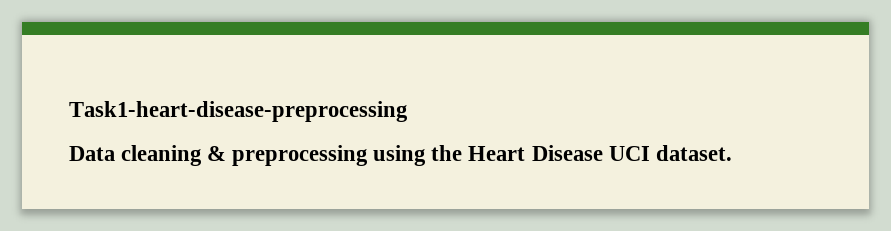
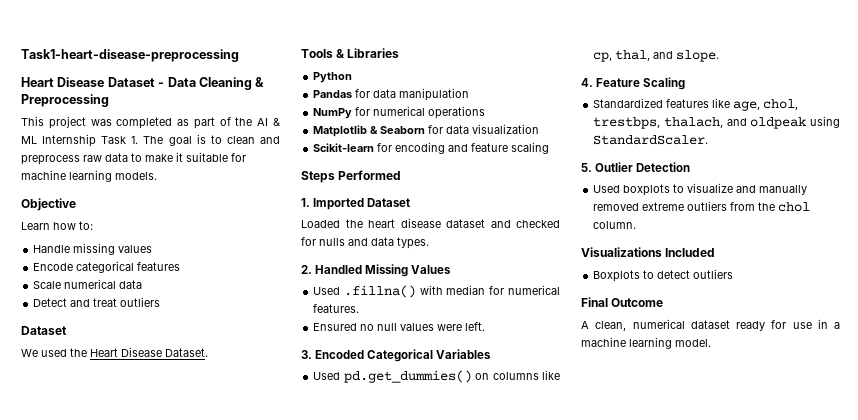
[69,145,732,166] Data cleaning & preprocessing using the Heart Disease UCI dataset. -> [21,77,265,90] [21,94,109,107] [21,116,280,129] [21,134,280,147] [21,152,246,165] [21,170,157,182] [21,198,76,211] [21,221,93,230] [33,243,153,255] [33,261,181,273] [33,279,143,289] [33,297,161,307] [21,326,67,335] [21,347,208,357] [301,48,400,58] [313,72,353,83] [313,88,470,101] [313,106,486,119] [313,124,540,137] [313,142,550,154] [301,170,402,183] [301,198,411,210] [301,218,560,228] [301,237,429,249] [301,264,452,277] [313,285,560,298] [313,304,360,313] [313,322,486,331] [301,349,492,362] [313,370,560,383] [593,50,720,62] [581,77,686,90] [593,98,799,111] [593,116,840,129] [593,135,709,145] [581,162,691,172] [593,183,808,196] [593,201,811,212] [593,221,637,229] [581,247,716,257] [593,269,734,282] [581,297,664,307] [581,319,840,331] [581,337,711,349] Heart Disease Dataset - Data Cleaning & Preprocessing // This project was completed as part of the AI & ML Internship Task 1. The goal is to clean and preprocess raw data to make it suitable for machine learning models. // Objective // Learn how to: // Handle missing values // Encode categorical features // Scale numerical data // Detect and treat outliers // Dataset // We used the Heart Disease Dataset. // Tools & Libraries // Python // Pandas for data manipulation // NumPy for numerical operations // Matplotlib & Seaborn for data visualization // Scikit-learn for encoding and feature scaling // Steps Performed // 1. Imported Dataset // Loaded the heart disease dataset and checked for nulls and data types. // 2. Handled Missing Values // Used .fillna() with median for numerical features. // Ensured no null values were left. // 3. Encoded Categorical Variables // Used pd.get_dummies() on columns like cp, thal, and slope. // 4. Feature Scaling // Standardized features like age, chol, trestbps, thalach, and oldpeak using StandardScaler. // 5. Outlier Detection // Used boxplots to visualize and manually removed extreme outliers from the chol column. // Visualizations Included // Boxplots to detect outliers // Final Outcome // A clean, numerical dataset ready for use in a machine learning model.

